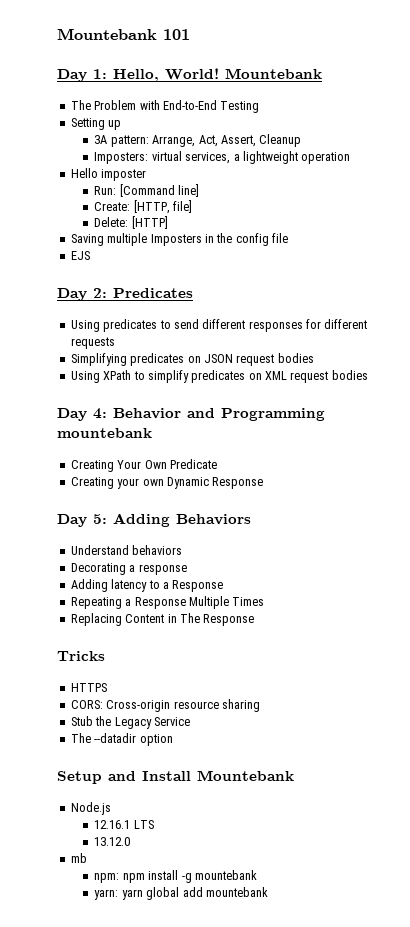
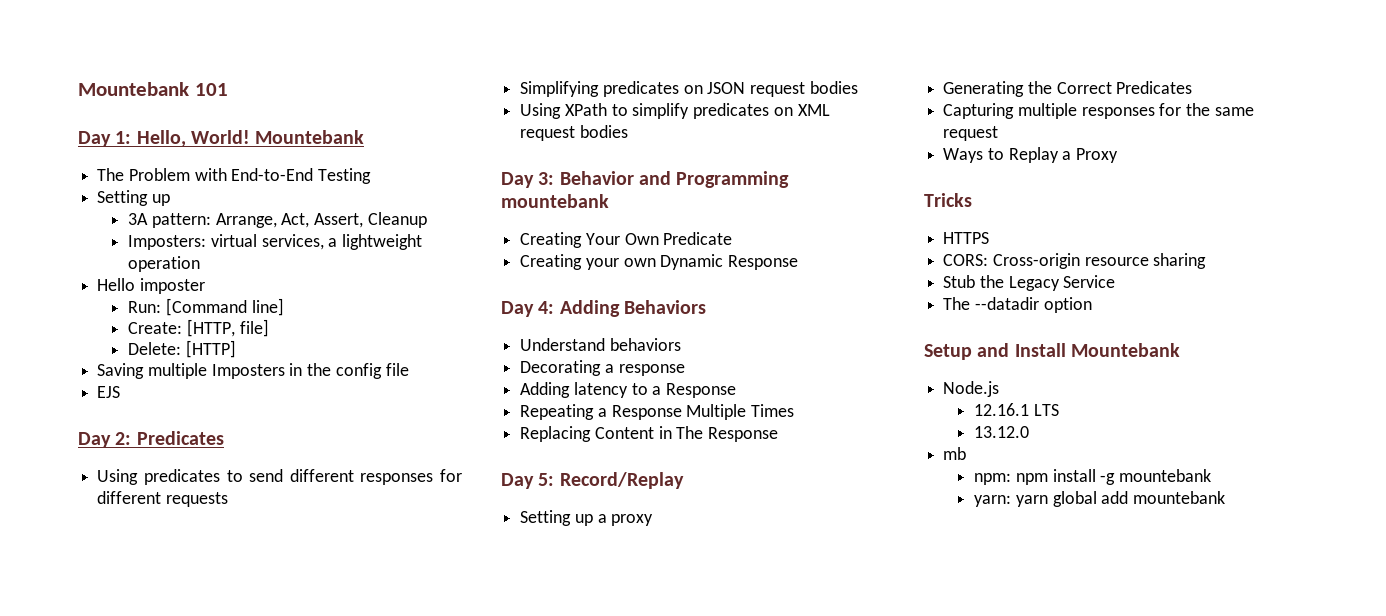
[93,408,107,419] 4: -> [538,172,555,185] 3:
[93,514,107,524] 5: -> [538,301,555,314] 4:
(255, 620) none -> [501,472,684,489] [520,510,654,526] [943,81,1193,97] [943,103,1254,119] [943,126,999,141] [943,147,1119,163] // Day 5: Record/Replay // Setting up a proxy // Generating the Correct Predicates // Capturing multiple responses for the same request // Ways to Replay a Proxy

